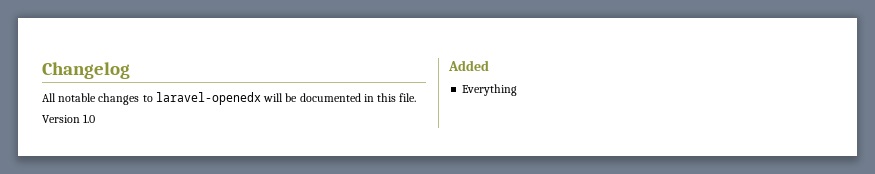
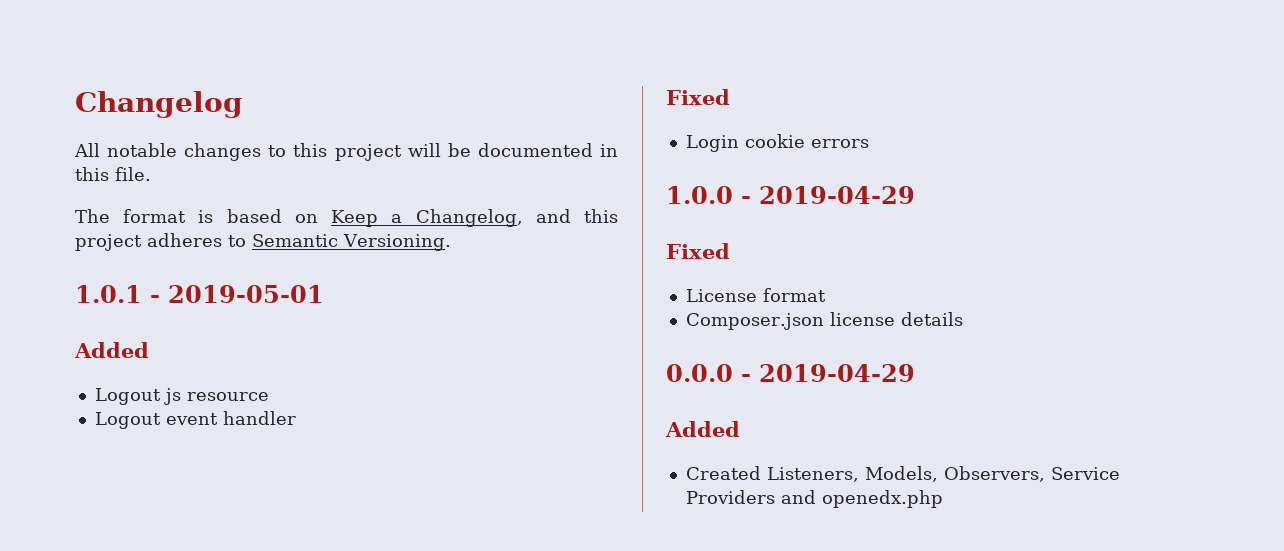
[155,92,261,105] laravel-openedx -> [293,143,402,161] this project
[42,114,96,123] [448,60,489,71] [462,84,518,96] Version 1.0 // Added // Everything -> [75,209,618,227] [75,233,451,251] [75,285,324,303] [74,342,149,358] [94,388,269,405] [94,411,296,429] [666,89,730,105] [685,134,869,152] [666,186,915,204] [666,243,730,259] [685,288,826,302] [685,312,963,330] [666,364,915,382] [665,421,740,437] [685,466,1120,482] [685,490,943,508] The format is based on Keep a Changelog, and this project adheres to Semantic Versioning. // 1.0.1 - 2019-05-01 // Added // Logout js resource // Logout event handler // Fixed // Login cookie errors // 1.0.0 - 2019-04-29 // Fixed // License format // Composer.json license details // 0.0.0 - 2019-04-29 // Added // Created Listeners, Models, Observers, Service Providers and openedx.php

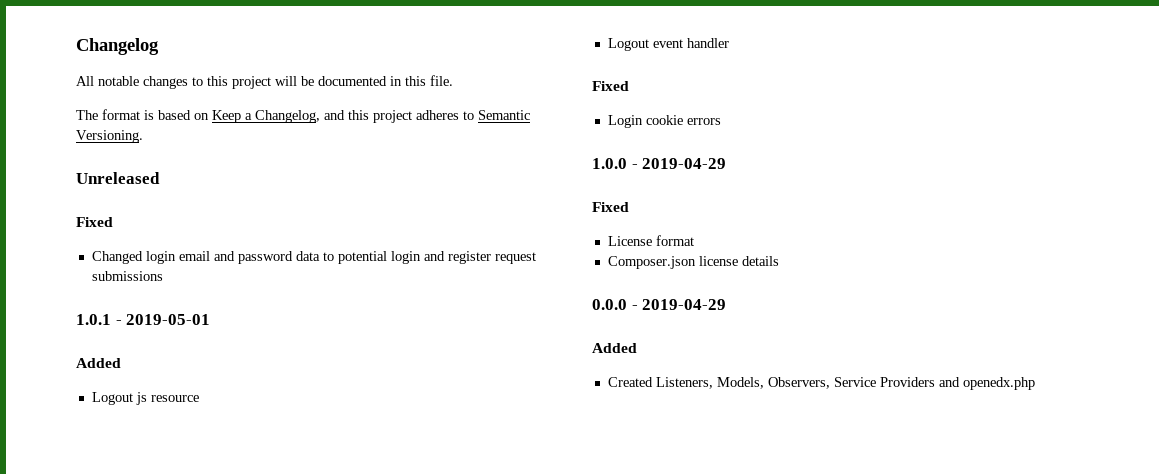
(451, 242) none -> [76,172,160,184] [76,217,113,227] [91,251,536,264] [91,271,163,281] // Unreleased // Fixed // Changed login email and password data to potential login and register request submissions

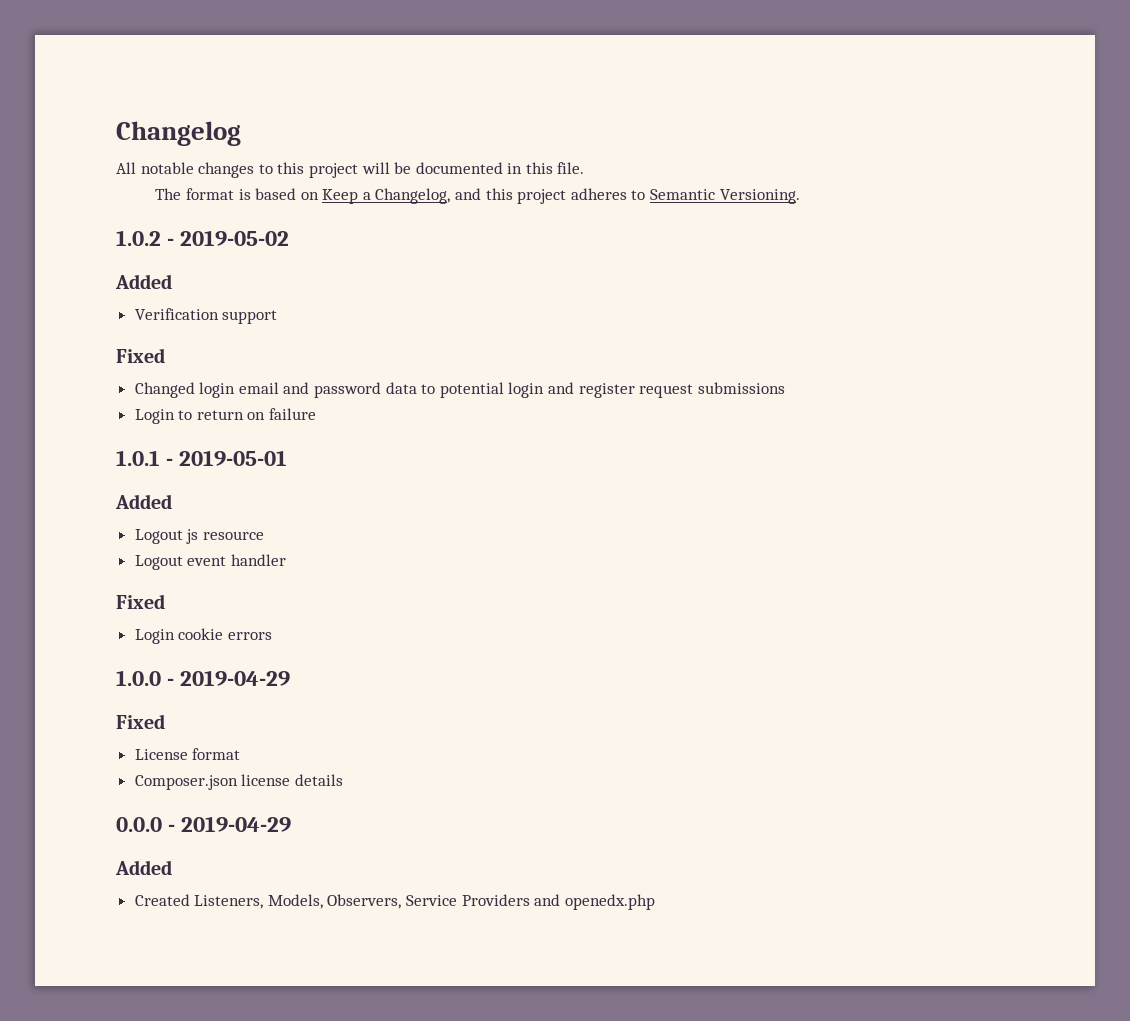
[76,172,160,184] Unreleased -> [116,230,290,246] [115,274,172,289] [134,308,278,324] 1.0.2 - 2019-05-02 // Added // Verification support
(163, 276) none -> [134,408,317,424] // Login to return on failure

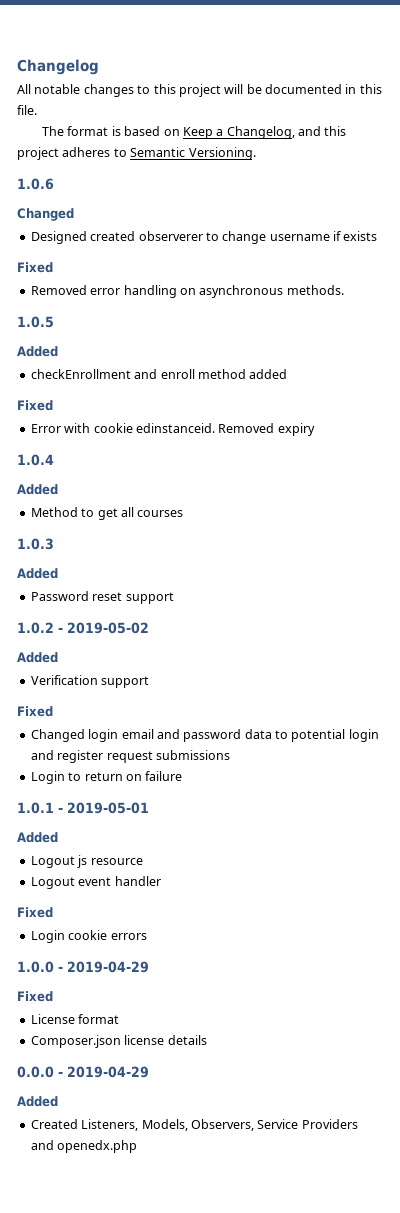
(800, 196) none -> [17,178,54,190] [17,208,74,221] [30,231,378,244] [17,262,53,273] [30,285,344,298] [17,316,54,328] [17,346,58,357] [30,369,288,379] [17,400,53,411] [30,423,315,436] [17,454,54,466] [17,484,58,495] [30,507,184,520] [17,538,54,550] [17,568,58,579] [30,591,174,604] // 1.0.6 // Changed // Designed created observerer to change username if exists // Fixed // Removed error handling on asynchronous methods. // 1.0.5 // Added // checkEnrollment and enroll method added // Fixed // Error with cookie edinstanceid. Removed expiry // 1.0.4 // Added // Method to get all courses // 1.0.3 // Added // Password reset support

